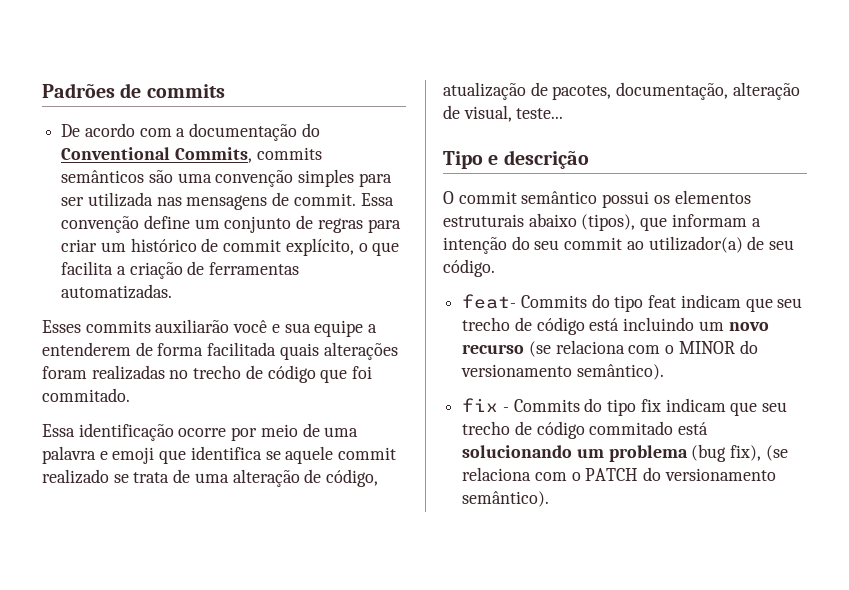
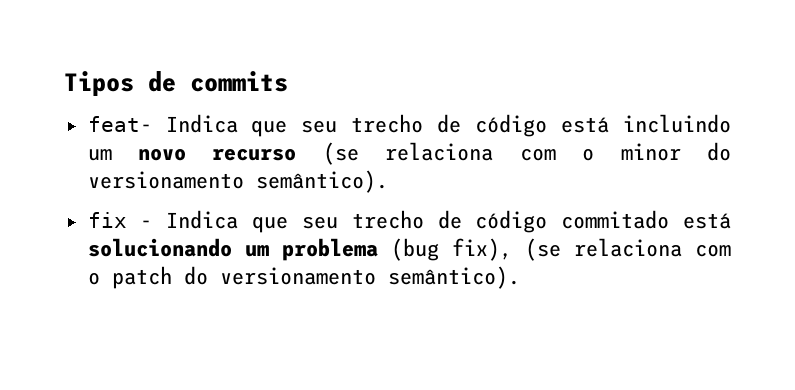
[42,83,115,98] Padrões -> [64,71,134,96] Tipos
[61,123,320,141] [61,147,322,163] [61,169,392,187] [61,192,394,210] [61,215,401,233] [61,238,400,256] [61,261,300,279] [61,284,173,299] [42,319,378,337] [42,342,398,360] [42,365,373,383] [42,388,130,402] [42,423,359,441] [42,446,397,464] [42,469,379,487] [443,82,800,100] [443,105,564,122] [443,150,589,169] [443,190,751,208] [443,213,761,231] [443,236,795,254] [443,259,495,277] [462,294,741,312] De acordo com a documentação do Conventional Commits, commits semânticos são uma convenção simples para ser utilizada nas mensagens de commit. Essa convenção define um conjunto de regras para criar um histórico de commit explícito, o que facilita a criação de ferramentas automatizadas. // Esses commits auxiliarão você e sua equipe a entenderem de forma facilitada quais alterações foram realizadas no trecho de código que foi commitado. // Essa identificação ocorre por meio de uma palavra e emoji que identifica se aquele commit realizado se trata de uma alteração de código, atualização de pacotes, documentação, alteração de visual, teste... // Tipo e descrição // O commit semântico possui os elementos estruturais abaixo (tipos), que informam a intenção do seu commit ao utilizador(a) de seu código. // feat- Commits do tipo feat indicam -> [87,114,238,133] feat- Indica
[678,341,735,354] MINOR -> [620,143,681,161] minor
[513,398,726,416] Commits do tipo fix indicam -> [166,210,239,229] Indica
[585,468,639,481] PATCH -> [111,266,172,289] patch

